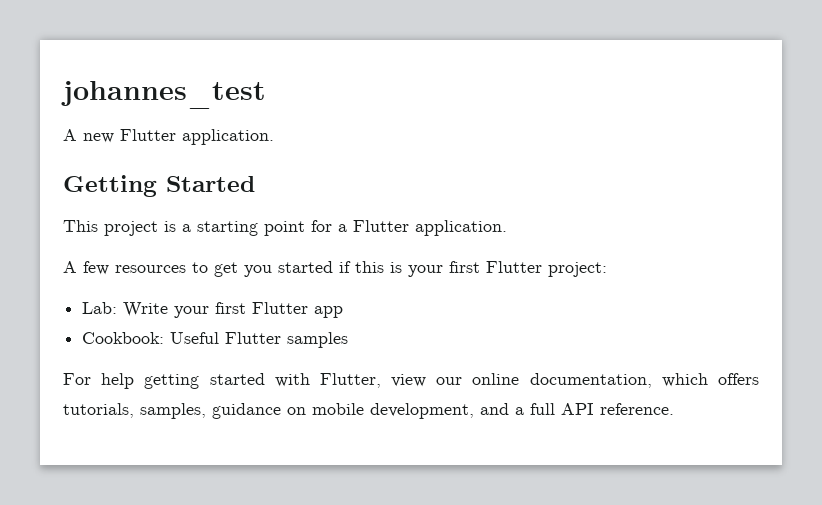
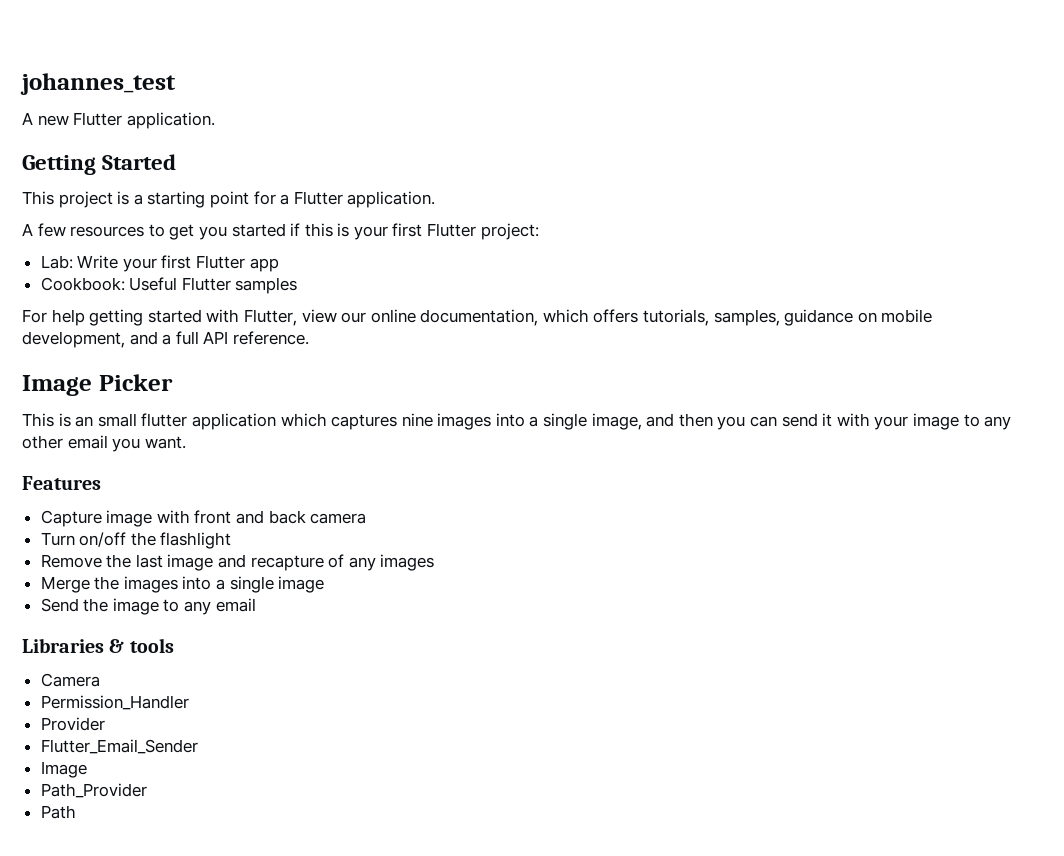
(674, 409) none -> [22,374,173,396] [22,413,1012,430] [22,435,186,452] [22,476,101,490] [40,510,367,527] [40,532,232,549] [40,554,435,571] [40,576,325,593] [40,598,256,615] [22,638,174,653] [40,673,100,687] [40,695,189,710] [40,717,105,731] [40,739,198,754] [40,761,87,778] [40,783,147,798] [40,805,76,819] // Image Picker // This is an small flutter application which captures nine images into a single image, and then you can send it with your image to any other email you want. // Features // Capture image with front and back camera // Turn on/off the flashlight // Remove the last image and recapture of any images // Merge the images into a single image // Send the image to any email // Libraries & tools // Camera // Permission_Handler // Provider // Flutter_Email_Sender // Image // Path_Provider // Path

